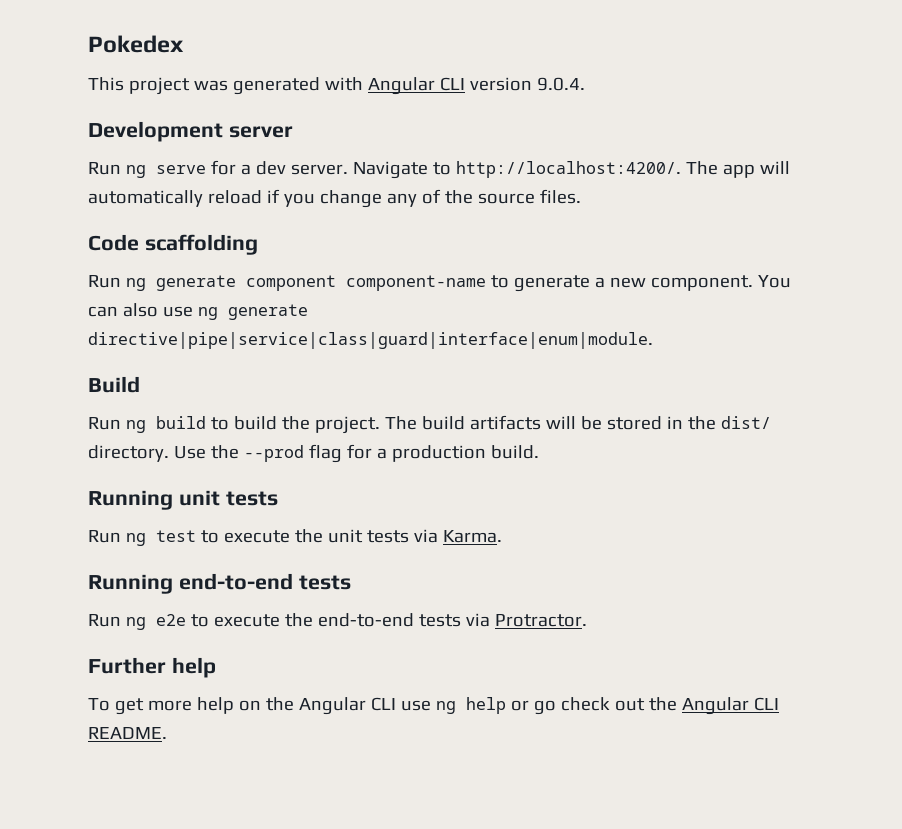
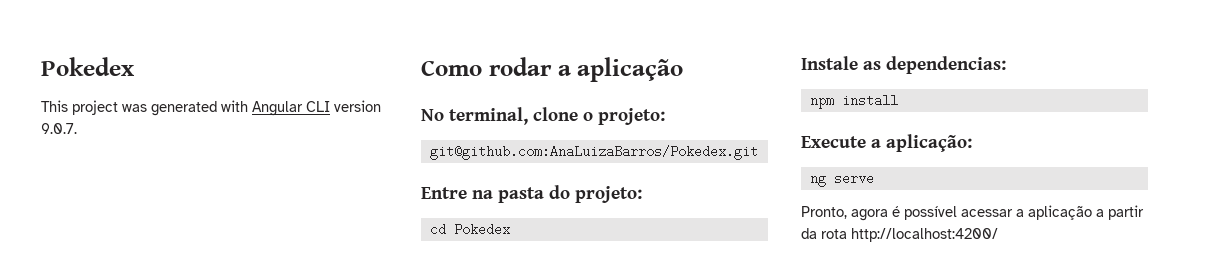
[536,77,585,91] [88,121,293,142] [88,160,790,179] [88,189,581,208] [88,234,258,255] [88,275,791,292] [88,303,308,320] [88,332,653,349] [88,376,140,393] [88,415,771,434] [88,444,539,463] [88,490,278,510] [88,529,502,546] [88,573,351,594] [88,613,587,630] [88,657,216,678] [88,697,779,715] [88,727,167,739] 9.0.4. // Development server // Run ng serve for a dev server. Navigate to http://localhost:4200/. The app will automatically reload if you change any of the source files. // Code scaffolding // Run ng generate component component-name to generate a new component. You can also use ng generate directive|pipe|service|class|guard|interface|enum|module. // Build // Run ng build to build the project. The build artifacts will be stored in the dist/ directory. Use the --prod flag for a production build. // Running unit tests // Run ng test to execute the unit tests via Karma. // Running end-to-end tests // Run ng e2e to execute the end-to-end tests via Protractor. // Further help // To get more help on the Angular CLI use ng help or go check out the Angular CLI README. -> [41,123,77,134] [421,57,684,82] [421,107,665,125] [429,145,758,160] [421,185,642,203] [429,223,510,236] [801,56,1006,74] [809,94,898,109] [801,134,972,152] [809,172,874,187] [801,205,1144,221] [801,228,998,242] 9.0.7. // Como rodar a aplicação // No terminal, clone o projeto: // git@github.com:AnaLuizaBarros/Pokedex.git // Entre na pasta do projeto: // cd Pokedex // Instale as dependencias: // npm install // Execute a aplicação: // ng serve // Pronto, agora é possível acessar a aplicação a partir da rota http://localhost:4200/

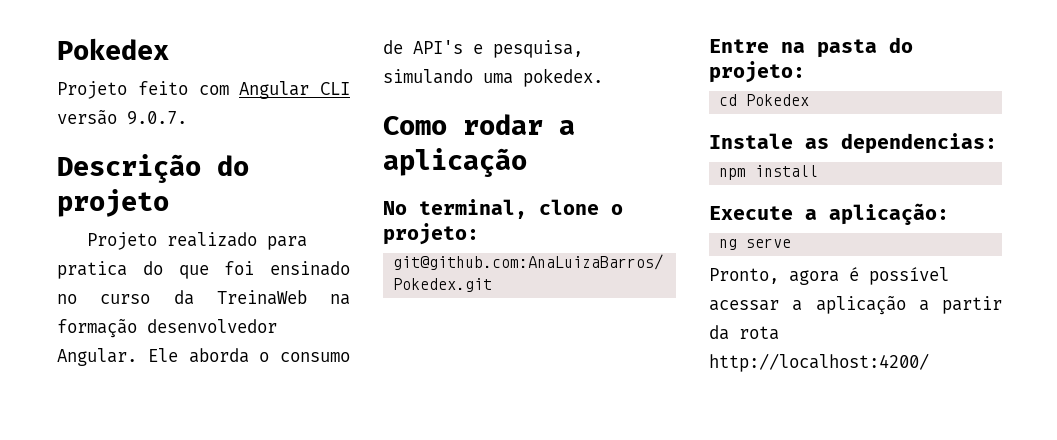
[41,57,135,76] [41,100,248,116] Pokedex // This project was generated with -> [57,38,169,60] [57,81,229,99] Pokedex // Projeto feito com
[334,100,381,112] version -> [57,109,117,125] versão
(77, 128) none -> [57,154,249,183] [57,189,169,217] [87,232,308,250] [57,261,350,279] [57,290,350,305] [57,318,277,338] [57,348,350,366] [383,40,583,58] [383,68,603,87] // Descrição do projeto // Projeto realizado para pratica do que foi ensinado no curso da TreinaWeb na formação desenvolvedor Angular. Ele aborda o consumo de API's e pesquisa, simulando uma pokedex.

